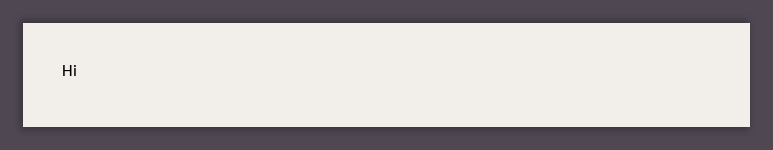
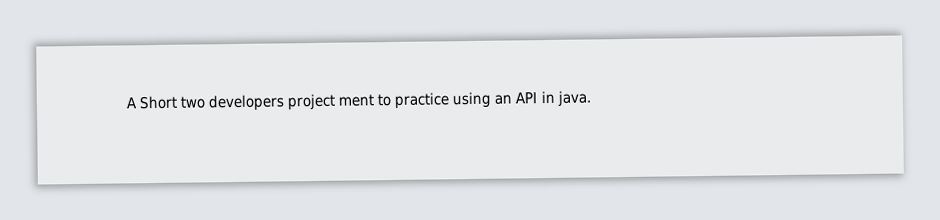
[62,65,77,76] Hi -> [125,90,591,112] A Short two developers project ment to practice using an API in java.

